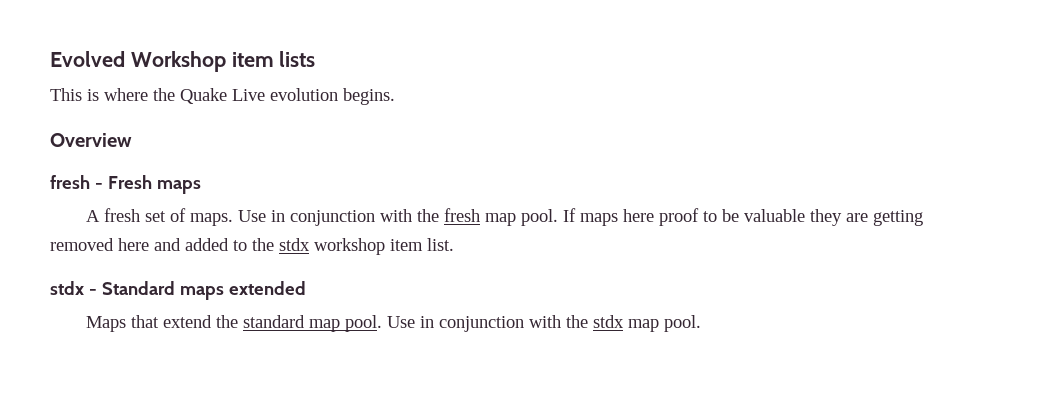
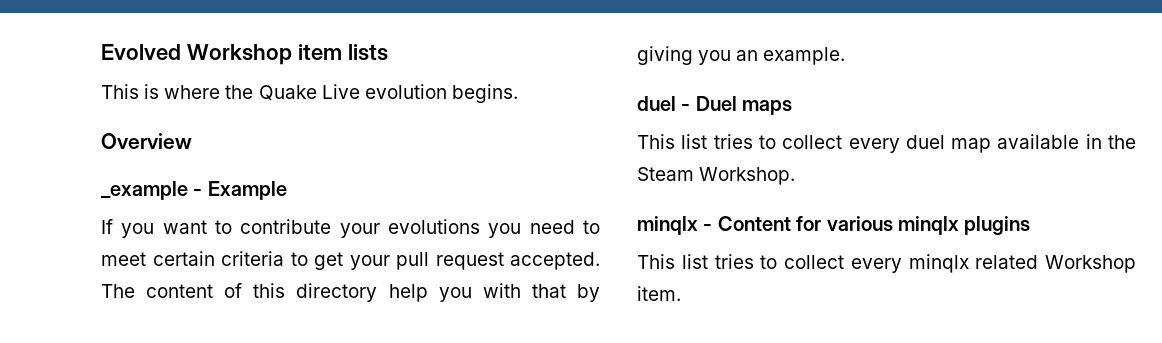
[50,175,201,194] [85,208,923,226] [50,238,454,255] [50,281,306,300] [85,315,701,332] fresh - Fresh maps // A fresh set of maps. Use in conjunction with the fresh map pool. If maps here proof to be valuable they are getting removed here and added to the stdx workshop item list. // stdx - Standard maps extended // Maps that extend the standard map pool. Use in conjunction with the stdx map pool. -> [101,181,287,200] [101,219,600,238] [101,251,600,270] [101,283,600,302] [637,46,846,65] [637,96,793,115] [637,134,1136,153] [637,167,796,185] [637,216,1031,235] [637,254,1136,273] [637,286,681,301] _example - Example // If you want to contribute your evolutions you need to meet certain criteria to get your pull request accepted. The content of this directory help you with that by giving you an example. // duel - Duel maps // This list tries to collect every duel map available in the Steam Workshop. // minqlx - Content for various minqlx plugins // This list tries to collect every minqlx related Workshop item.

